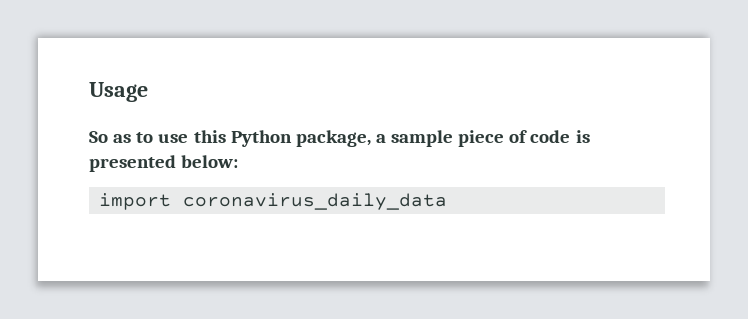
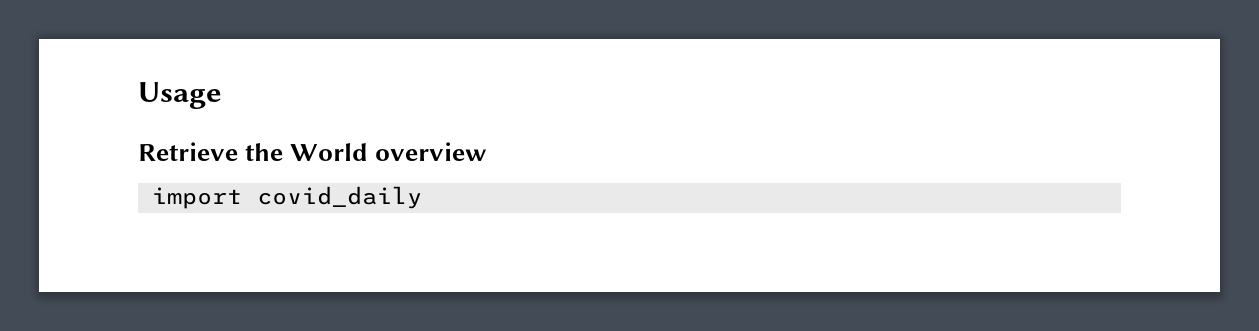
[89,130,590,147] [89,155,239,172] So as to use this Python package, a sample piece of code is presented below: -> [138,142,488,161] Retrieve the World overview
[183,193,448,210] coronavirus_daily_data -> [256,186,422,209] covid_daily

